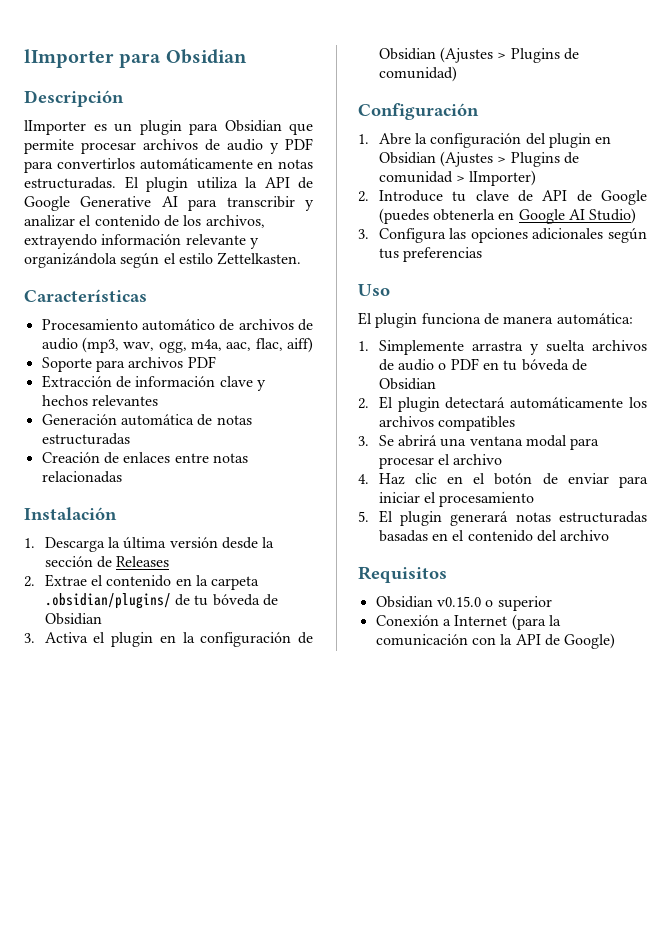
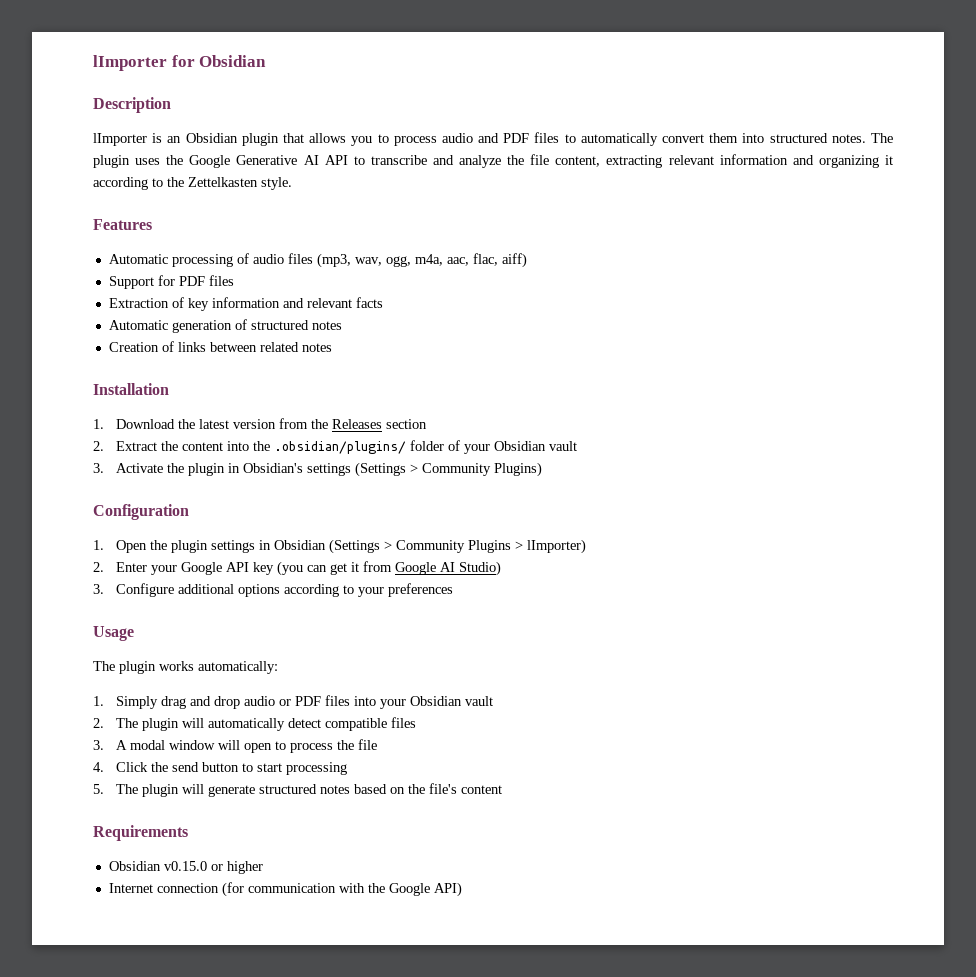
[24,49,247,68] [24,90,124,107] [24,120,313,135] [24,138,313,154] [24,158,313,173] [24,176,313,192] [24,196,315,211] [24,215,265,228] [24,234,259,249] [24,252,302,268] [24,289,147,302] [41,319,313,331] [41,338,78,350] lImporter para Obsidian // Descripción // lImporter es un plugin para Obsidian que permite procesar archivos de audio y PDF para convertirlos automáticamente en notas estructuradas. El plugin utiliza la API de Google Generative AI para transcribir y analizar el contenido de los archivos, extrayendo información relevante y organizándola según el estilo Zettelkasten. // Características // Procesamiento automático de archivos de audio -> [93,55,267,71] [93,97,171,113] [93,132,893,146] [93,154,893,168] [93,177,292,190] [93,219,152,230] [108,253,313,267] lImporter for Obsidian // Description // lImporter is an Obsidian plugin that allows you to process audio and PDF files to automatically convert them into structured notes. The plugin uses the Google Generative AI API to transcribe and analyze the file content, extracting relevant information and organizing it according to the Zettelkasten style. // Features // Automatic processing of audio files
[41,356,216,372] [41,375,266,391] [41,395,158,406] [41,414,252,426] [41,433,130,445] [41,452,248,464] [41,471,122,483] [24,507,117,520] [24,537,275,552] [44,556,113,568] Soporte para archivos PDF // Extracción de información clave y hechos relevantes // Generación automática de notas estructuradas // Creación de enlaces entre notas relacionadas // Instalación // 1. Descarga la última versión desde la sección de -> [108,275,234,289] [108,297,383,311] [108,319,342,333] [108,341,332,352] [93,383,169,395] [93,418,328,429] Support for PDF files // Extraction of key information and relevant facts // Automatic generation of structured notes // Creation of links between related notes // Installation // 1. Download the latest version from the
[24,574,260,590] [44,593,279,609] [44,613,102,625] [24,632,313,647] [378,47,580,63] [378,66,457,82] [358,103,479,120] [358,133,612,148] [378,151,580,167] [378,170,537,186] [358,190,647,205] [378,208,637,224] [358,228,647,243] [378,247,483,262] [358,284,390,296] [358,312,633,328] [358,340,647,355] [378,358,587,371] [378,378,436,390] [358,396,647,412] [378,416,516,431] [358,435,600,450] [378,454,503,469] [358,473,648,488] [378,492,535,507] [358,510,647,526] [378,530,610,542] [358,566,447,583] [375,596,552,611] [375,614,561,630] [375,633,616,649] // 2. Extrae el contenido en la carpeta .obsidian/plugins/ de tu bóveda de Obsidian // 3. Activa el plugin en la configuración de Obsidian (Ajustes > Plugins de comunidad) // Configuración // 1. Abre la configuración del plugin en Obsidian (Ajustes > Plugins de comunidad > lImporter) // 2. Introduce tu clave de API de Google (puedes obtenerla en Google AI Studio) // 3. Configura las opciones adicionales según tus preferencias // Uso // El plugin funciona de manera automática: // 1. Simplemente arrastra y suelta archivos de audio o PDF en tu bóveda de Obsidian // 2. El plugin detectará automáticamente los archivos compatibles // 3. Se abrirá una ventana modal para procesar el archivo // 4. Haz clic en el botón de enviar para iniciar el procesamiento // 5. El plugin generará notas estructuradas basadas en el contenido del archivo // Requisitos // Obsidian v0.15.0 o superior // Conexión a Internet (para la comunicación con la API de Google) -> [385,419,427,429] [93,440,577,454] [93,462,542,477] [93,504,189,520] [93,539,586,554] [93,561,501,576] [93,583,453,597] [93,626,134,641] [93,661,278,674] [93,695,493,709] [93,717,416,731] [93,739,377,753] [93,762,347,775] [93,783,502,797] [93,825,188,841] [108,861,263,874] [108,882,462,897] section // 2. Extract the content into the .obsidian/plugins/ folder of your Obsidian vault // 3. Activate the plugin in Obsidian's settings (Settings > Community Plugins) // Configuration // 1. Open the plugin settings in Obsidian (Settings > Community Plugins > lImporter) // 2. Enter your Google API key (you can get it from Google AI Studio) // 3. Configure additional options according to your preferences // Usage // The plugin works automatically: // 1. Simply drag and drop audio or PDF files into your Obsidian vault // 2. The plugin will automatically detect compatible files // 3. A modal window will open to process the file // 4. Click the send button to start processing // 5. The plugin will generate structured notes based on the file's content // Requirements // Obsidian v0.15.0 or higher // Internet connection (for communication with the Google API)

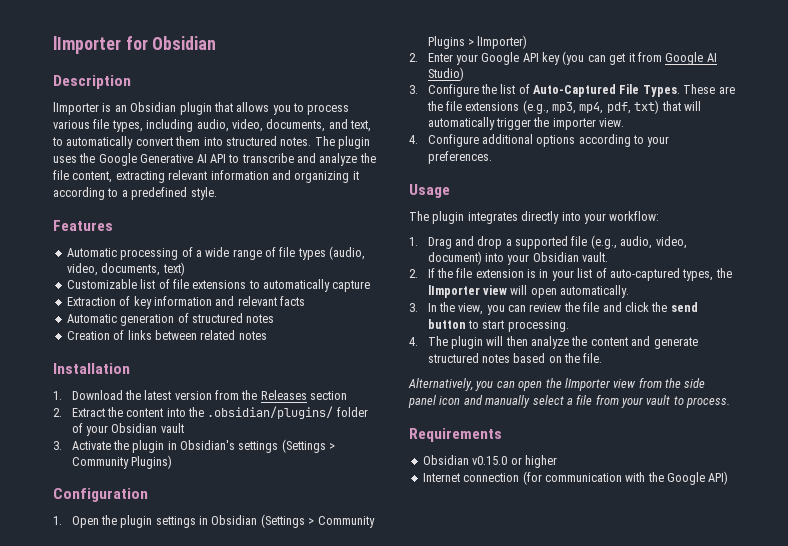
[441,132,560,143] audio and PDF files -> [53,119,371,132] various file types, including audio, video, documents, and text,
[167,177,258,187] the Zettelkasten -> [121,187,188,200] a predefined
[252,253,527,268] [108,275,234,289] audio files (mp3, wav, ogg, m4a, aac, flac, aiff) // Support for PDF files -> [195,246,366,260] [66,262,185,276] [66,279,371,292] a wide range of file types (audio, video, documents, text) // Customizable list of file extensions to automatically capture
(174, 590) none -> [480,84,735,97] [426,100,701,114] [427,117,625,130] [409,134,479,147] the list of Auto-Captured File Types. These are the file extensions (e.g., mp3, mp4, pdf, txt) that will automatically trigger the importer view. // 4. Configure
[387,583,453,597] preferences -> [427,151,492,164] preferences.
[159,661,278,674] [93,695,493,709] [93,717,416,731] [93,739,377,753] [93,762,347,775] [93,784,204,797] works automatically: // 1. Simply drag and drop audio or PDF files into your Obsidian vault // 2. The plugin will automatically detect compatible files // 3. A modal window will open to process the file // 4. Click the send button to start processing // 5. The plugin will -> [467,211,660,224] [409,235,687,249] [427,251,609,265] [409,268,732,281] [427,285,630,298] [409,302,698,315] [427,319,569,332] [409,336,651,349] integrates directly into your workflow: // 1. Drag and drop a supported file (e.g., audio, video, document) into your Obsidian vault. // 2. If the file extension is in your list of auto-captured types, the lImporter view will open automatically. // 3. In the view, you can review the file and click the send button to start processing. // 4. The plugin will then analyze the content and
[428,783,502,794] file's content -> [583,353,603,363] [408,378,706,391] [408,395,731,408] file. // Alternatively, you can open the lImporter view from the side panel icon and manually select a file from your vault to process.

